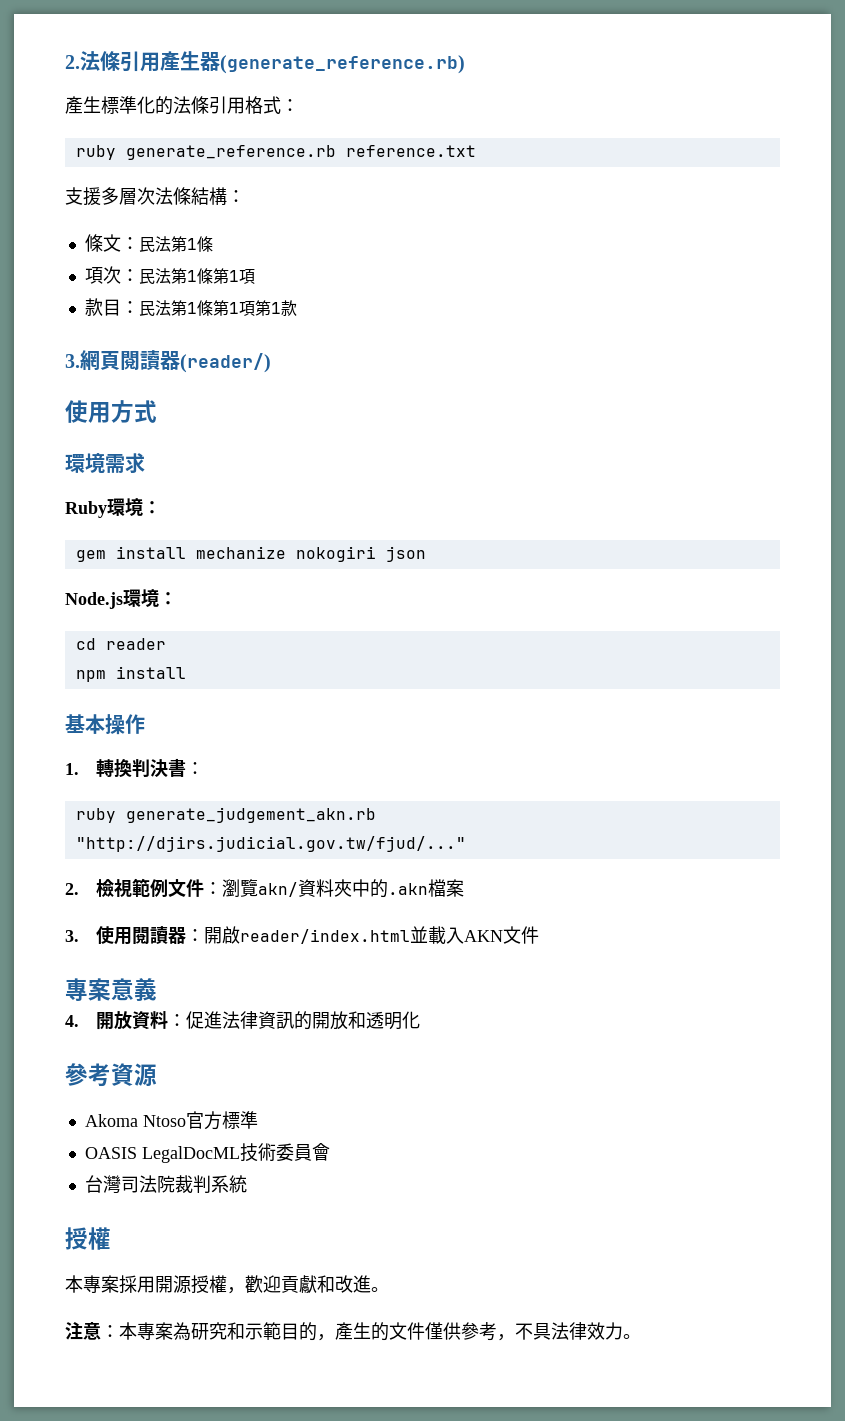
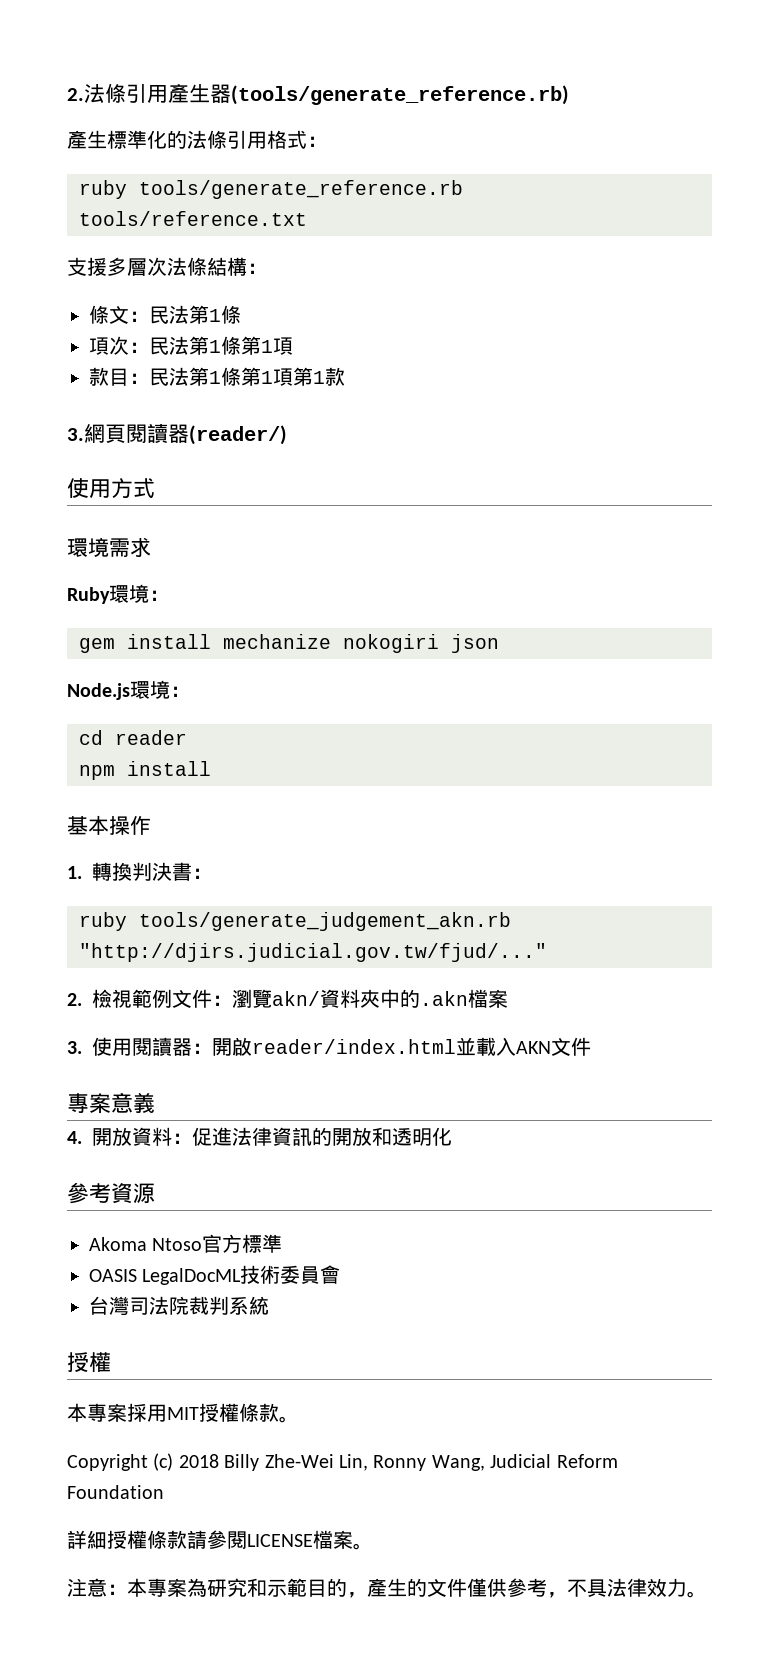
[220,55,465,74] (generate_reference.rb) -> [231,85,569,105] (tools/generate_reference.rb)
[125,145,476,160] generate_reference.rb reference.txt -> [139,180,463,199] [79,211,307,226] tools/generate_reference.rb tools/reference.txt
[125,807,376,823] generate_judgement_akn.rb -> [139,912,511,931] tools/generate_judgement_akn.rb
[155,1275,371,1294] 開源授權，歡迎貢獻和改進 -> [167,1403,299,1423] [67,1453,618,1471] [67,1485,164,1499] [67,1530,353,1549] MIT授權條款。 // Copyright (c) 2018 Billy Zhe-Wei Lin, Ronny Wang, Judicial Reform Foundation // 詳細授權條款請參閱LICENSE檔案

